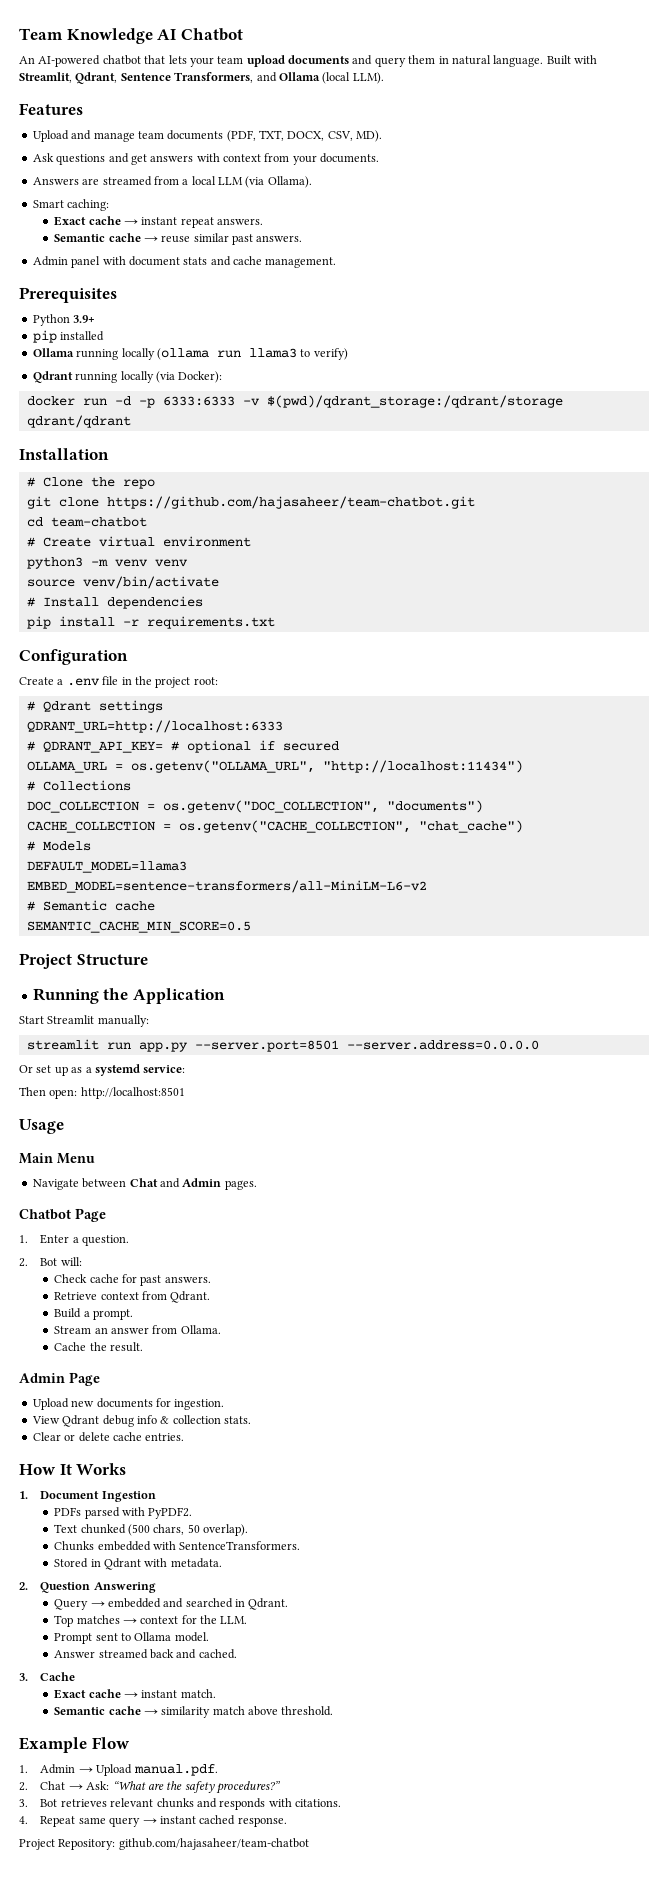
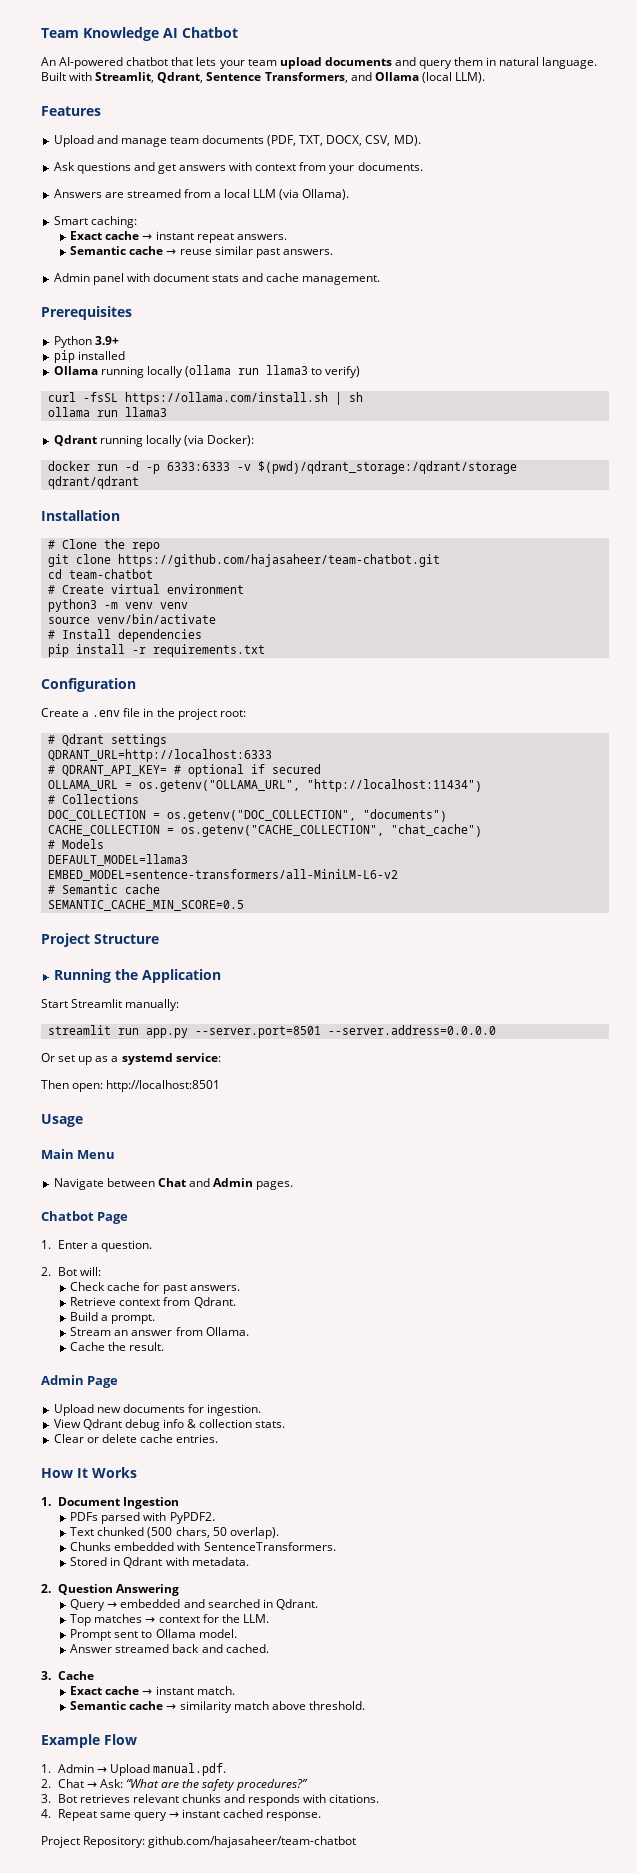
(348, 354) none -> [47,392,363,405] [47,407,167,417] // curl -fsSL https://ollama.com/install.sh | sh // ollama run llama3

